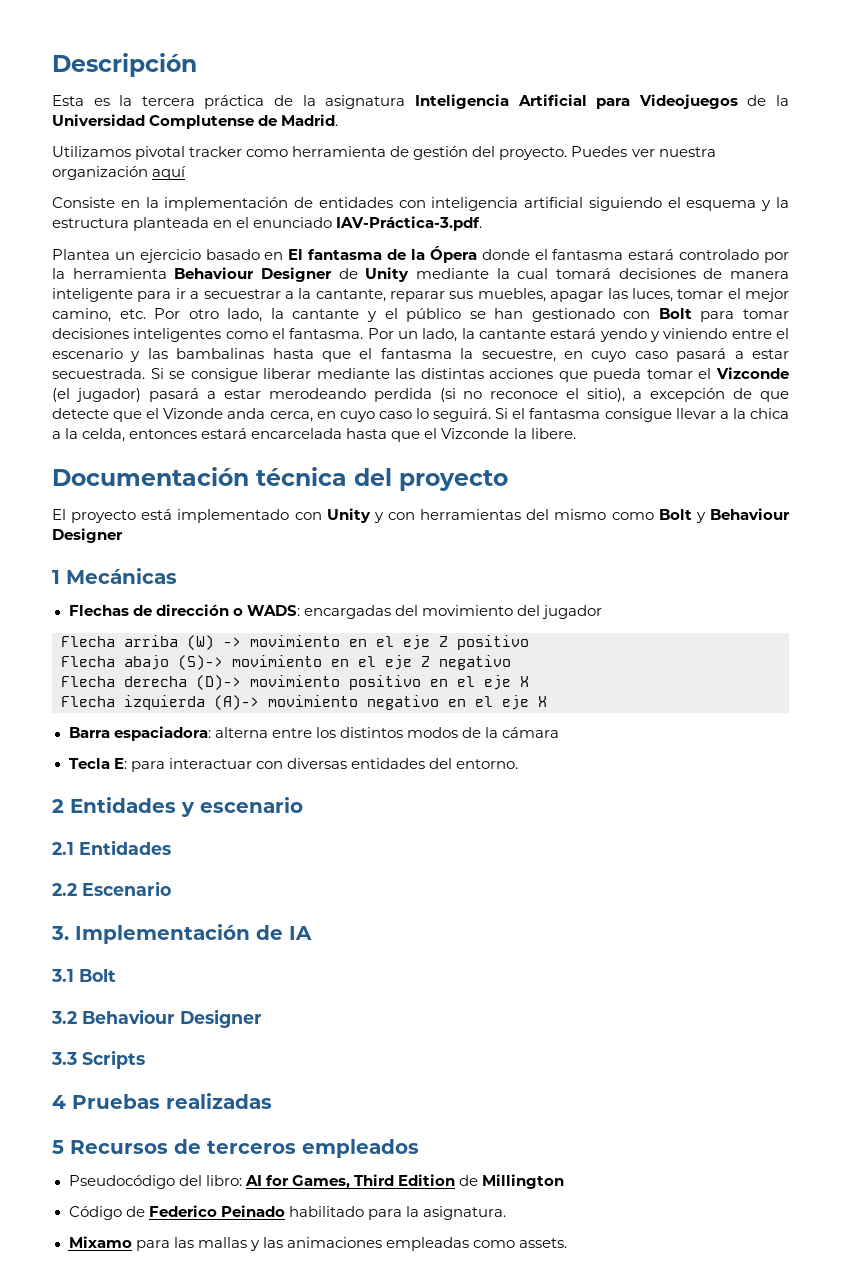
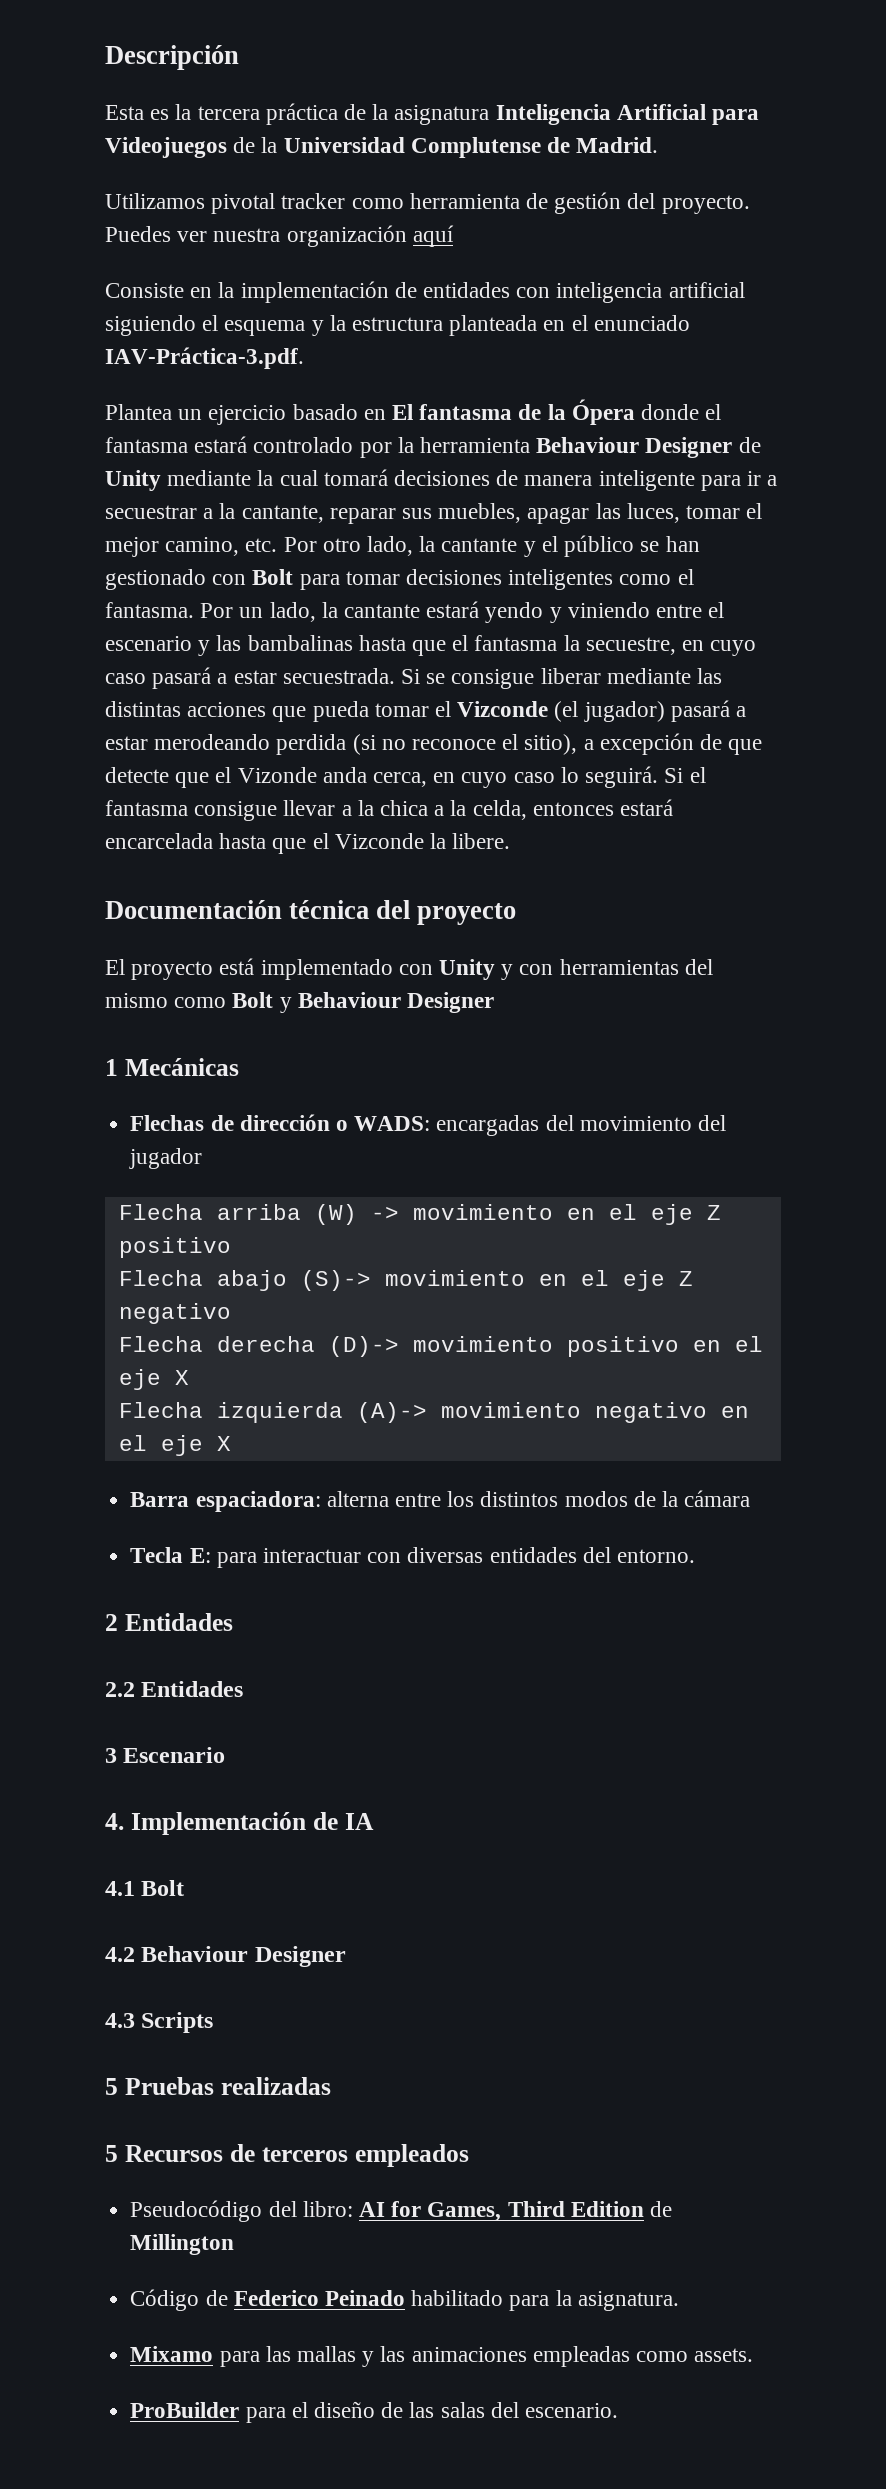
[181,797,303,817] [52,840,171,855] [52,883,77,896] y escenario // 2.1 Entidades // 2.2 -> [105,1681,244,1697] [105,1748,117,1763] // 2.2 Entidades // 3
[51,926,69,940] 3. -> [105,1813,124,1830] 4.
[51,969,74,982] 3.1 -> [105,1881,135,1896] 4.1
[51,1009,262,1028] [51,1052,77,1065] 3.2 Behaviour Designer // 3.3 -> [105,1946,346,1967] [105,2013,135,2028] 4.2 Behaviour Designer // 4.3
[52,1095,66,1109] 4 -> [105,2078,118,2095] 5
(567, 1243) none -> [130,2401,618,2423] // ProBuilder para el diseño de las salas del escenario.

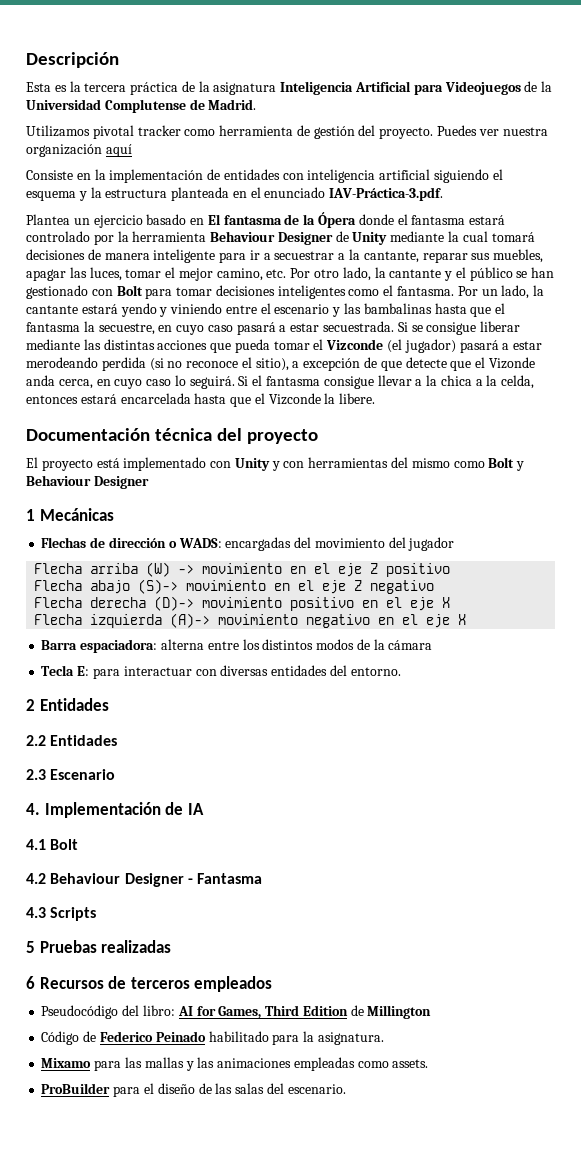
[105,1748,117,1763] 3 -> [26,769,46,780] 2.3
(346, 1956) none -> [187,873,263,884] - Fantasma
[105,2145,118,2162] 5 -> [26,976,35,989] 6

